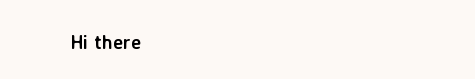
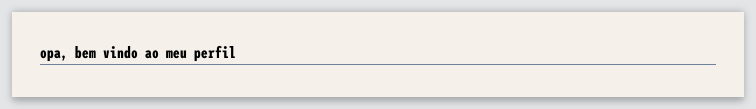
[71,35,141,49] Hi there -> [40,45,236,62] opa, bem vindo ao meu perfil

